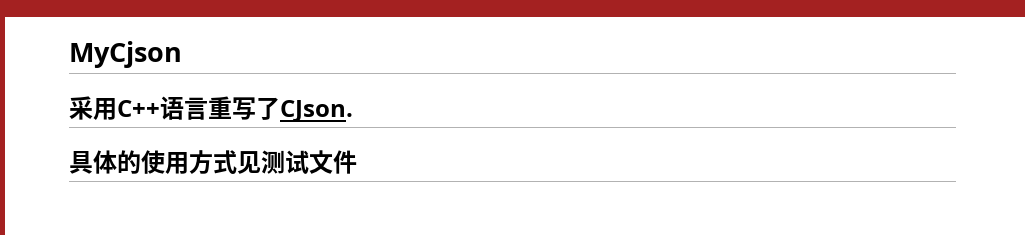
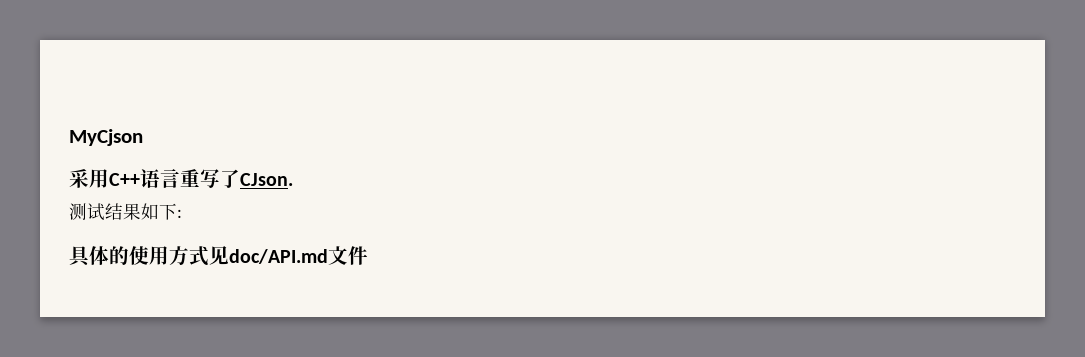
(353, 111) none -> [69,203,182,221] // 测试结果如下:
[261,150,309,174] 测试 -> [229,249,328,264] doc/API.md

